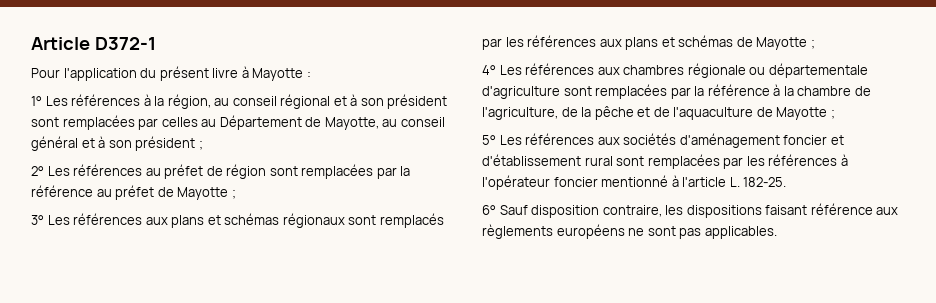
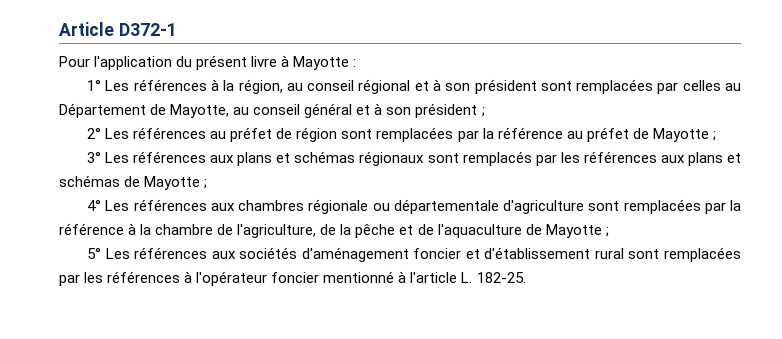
[482,203,899,218] [482,224,777,239] // 6° Sauf disposition contraire, les dispositions faisant référence aux règlements européens ne sont pas applicables. -> (526, 277) none

